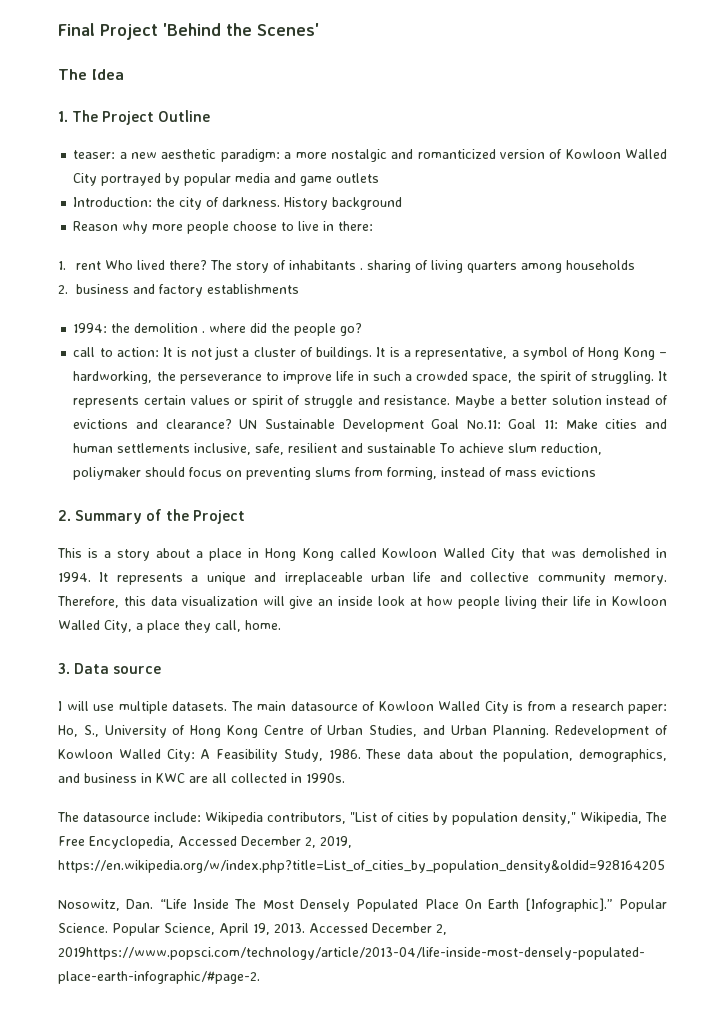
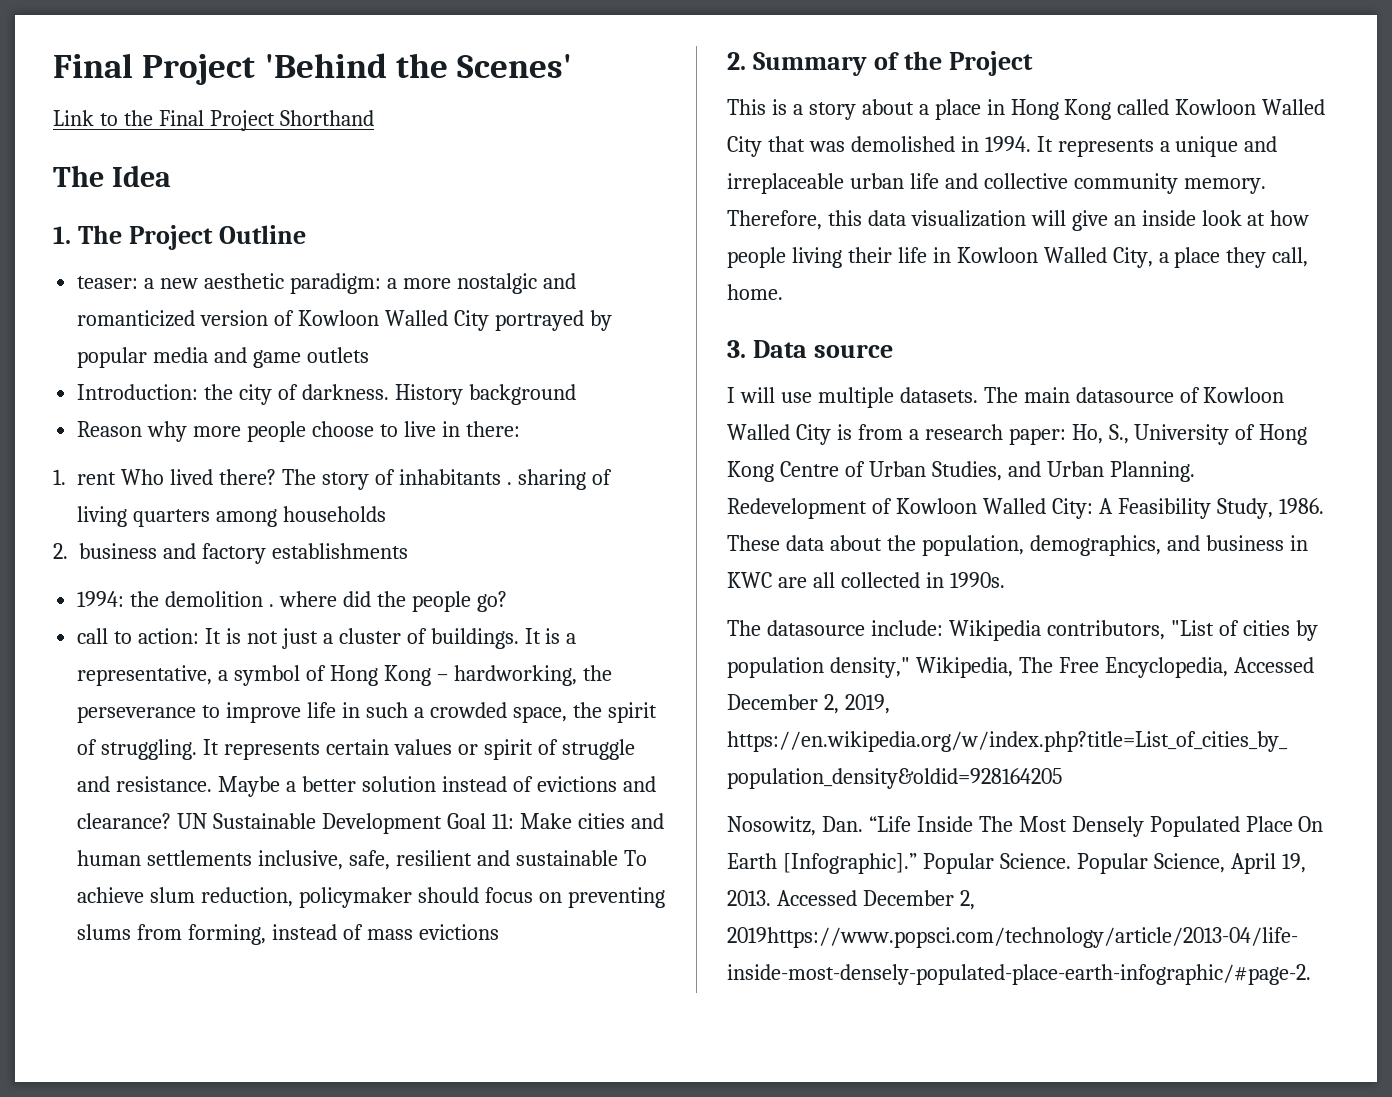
(319, 29) none -> [53,110,374,131] // Link to the Final Project Shorthand
[466,419,537,429] No.11: Goal -> (486, 821) none
[73,467,142,480] poliymaker -> [299,887,413,908] policymaker

